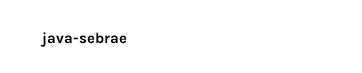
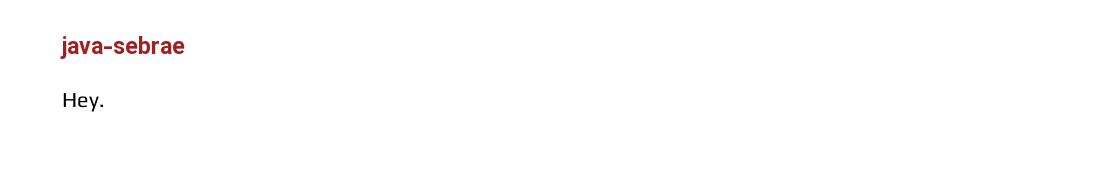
(127, 39) none -> [62,93,105,112] // Hey.

